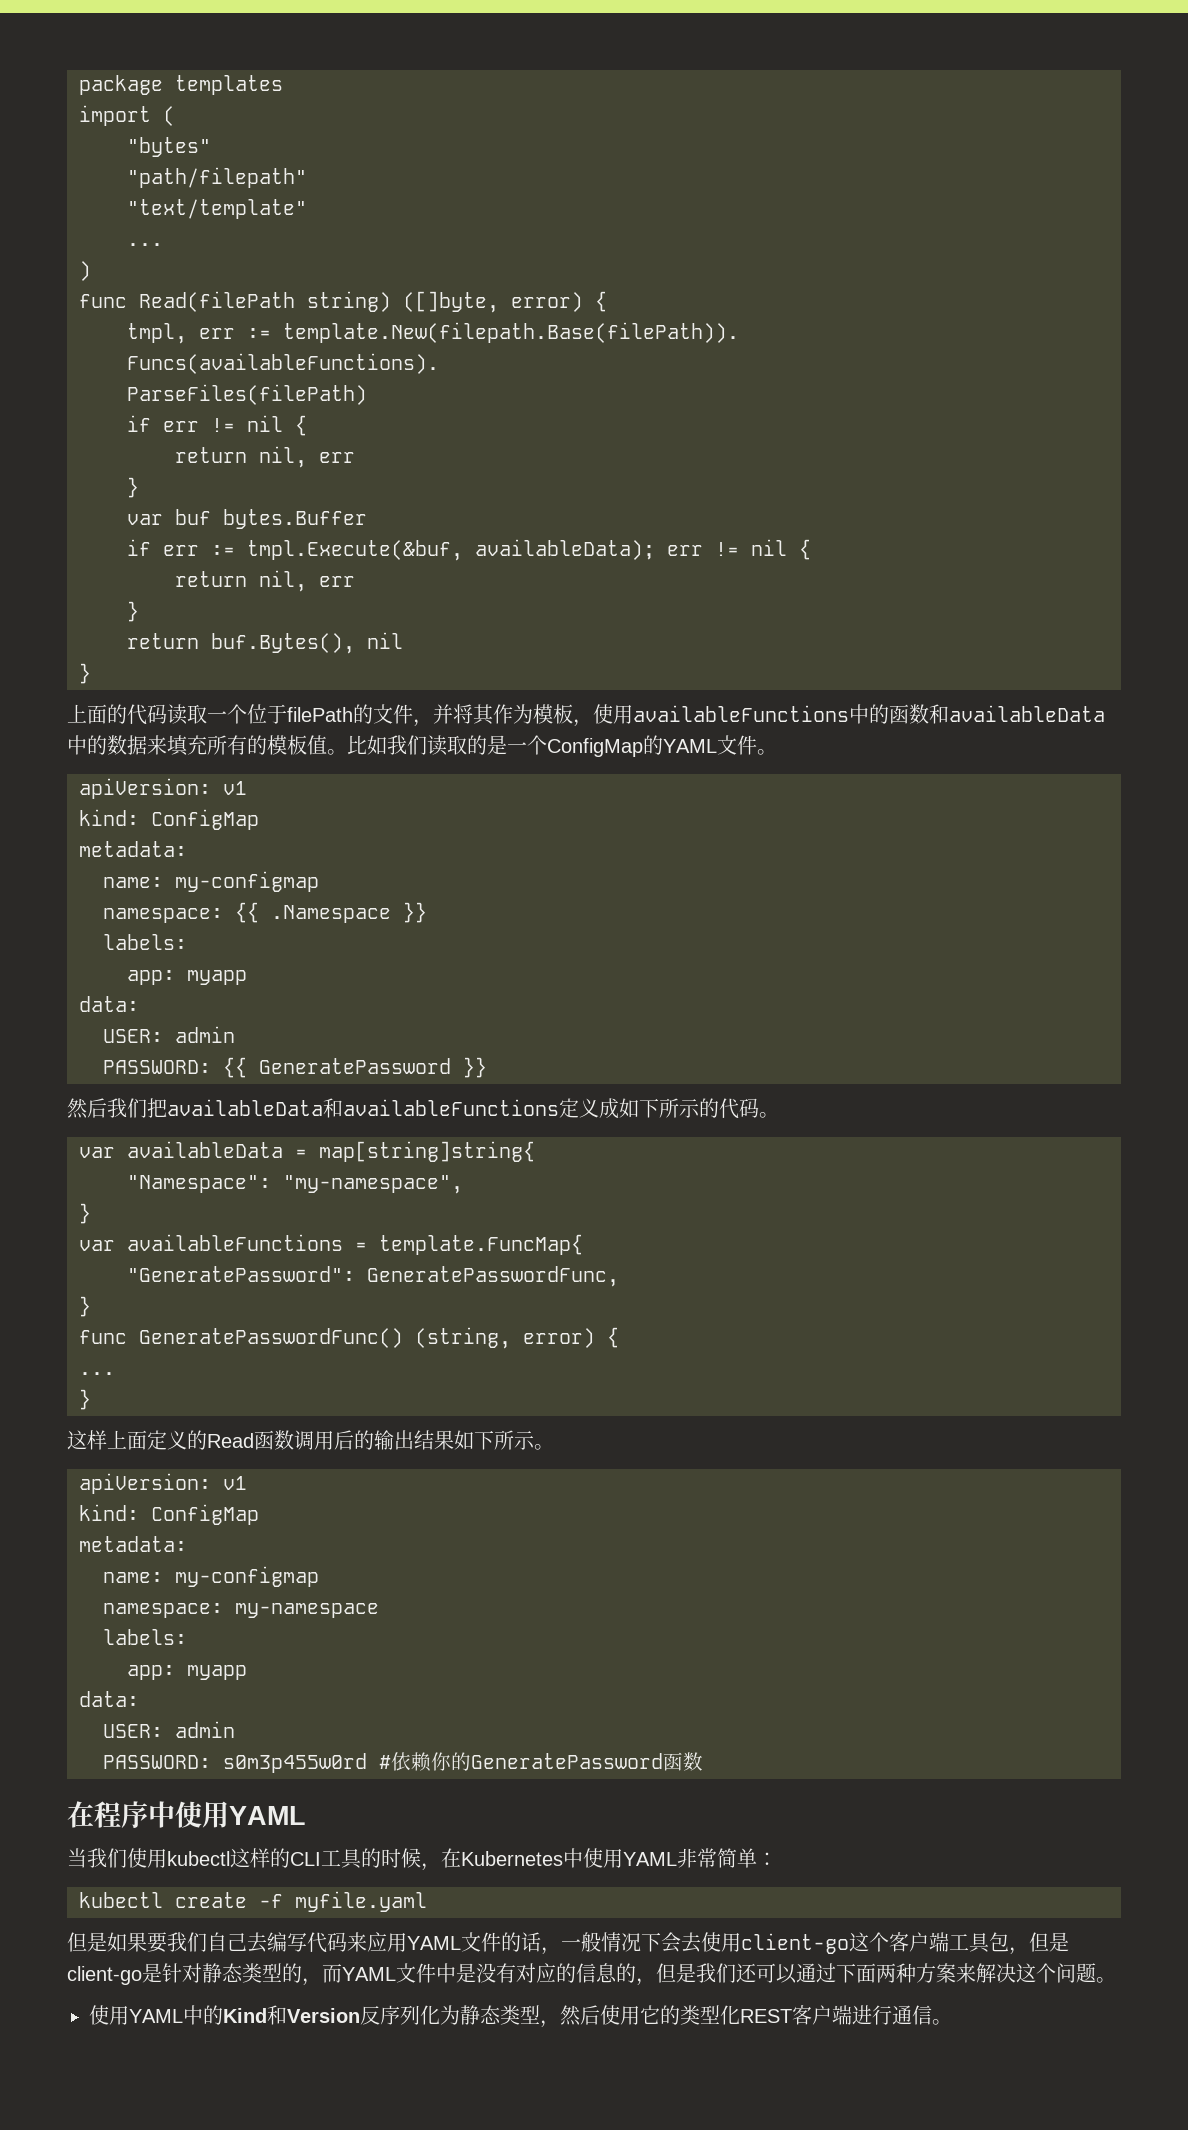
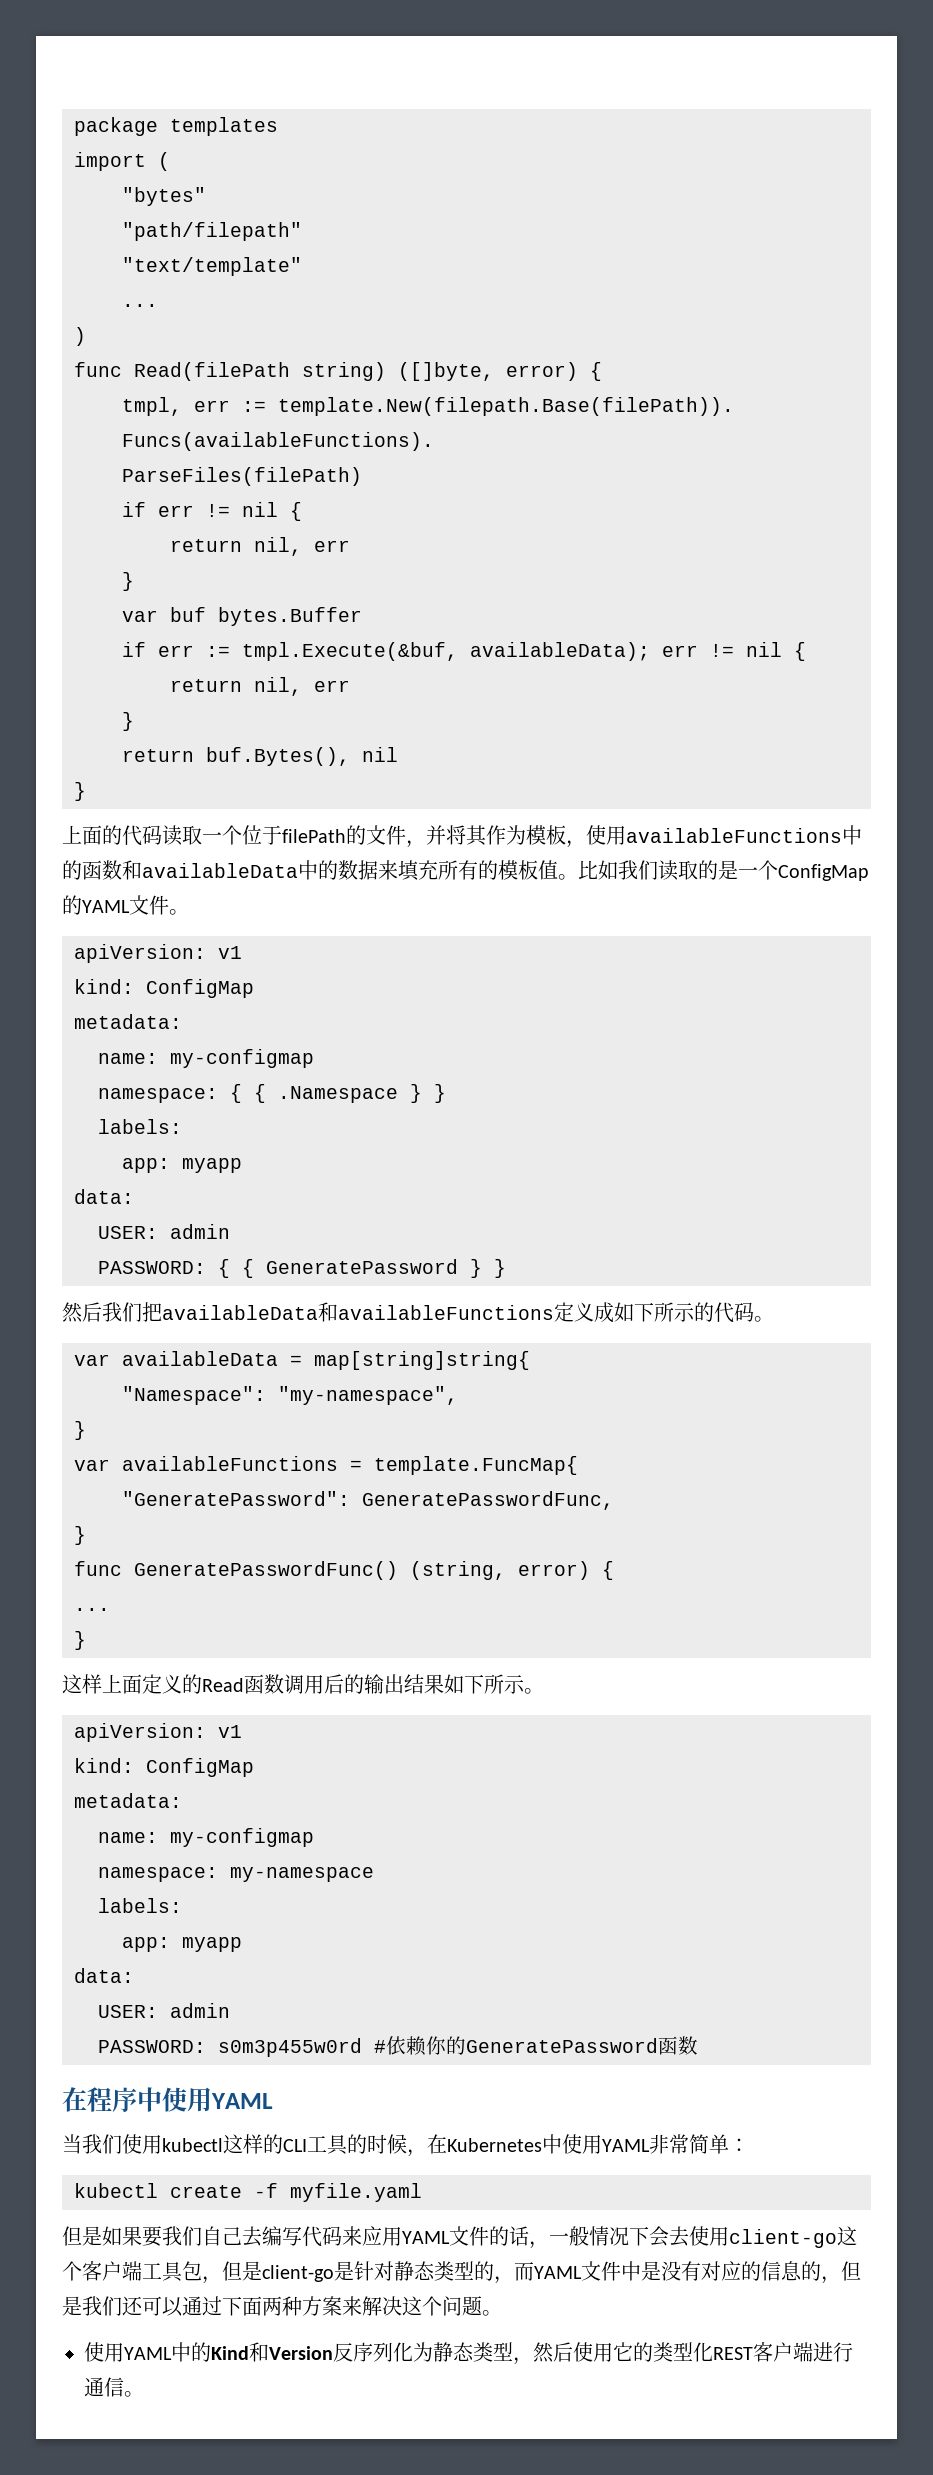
[235,902,427,923] [103,934,187,950] [127,970,247,985] [79,996,139,1012] [103,1026,235,1043] [103,1057,487,1078] {{ .Namespace }} // labels: // app: myapp // data: // USER: admin // PASSWORD: {{ GeneratePassword }} -> [230,1084,446,1103] [98,1119,182,1134] [122,1158,242,1173] [74,1189,134,1204] [98,1224,230,1239] [98,1259,506,1278] { { .Namespace } } // labels: // app: myapp // data: // USER: admin // PASSWORD: { { GeneratePassword } }

